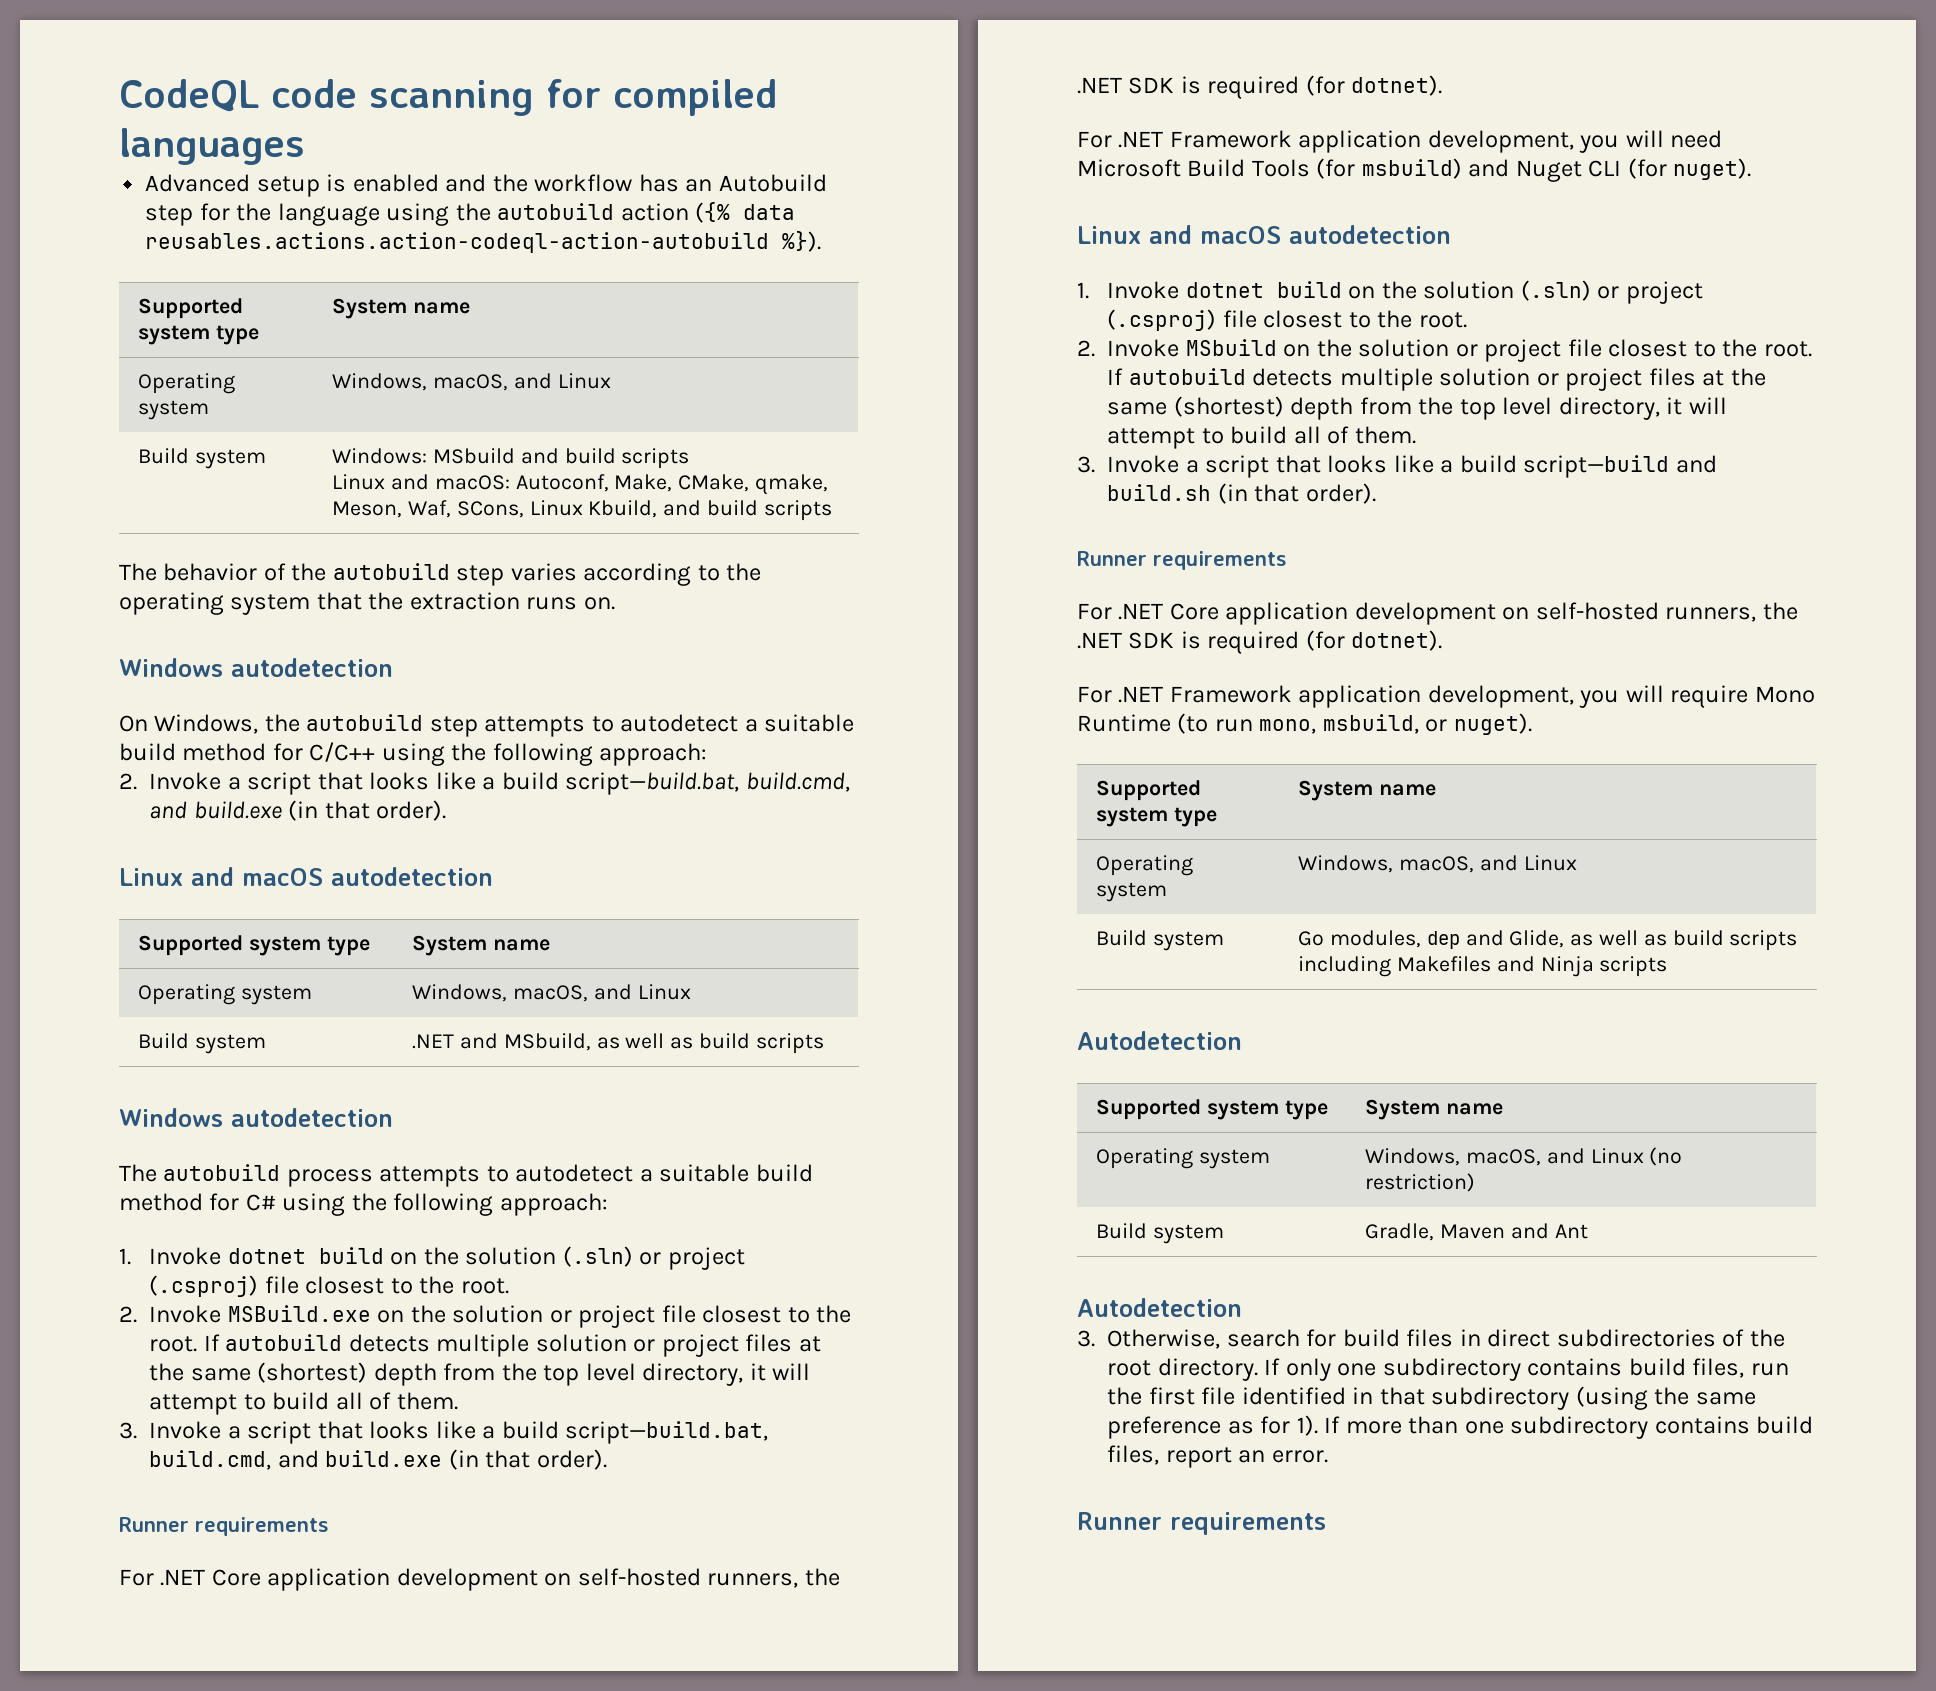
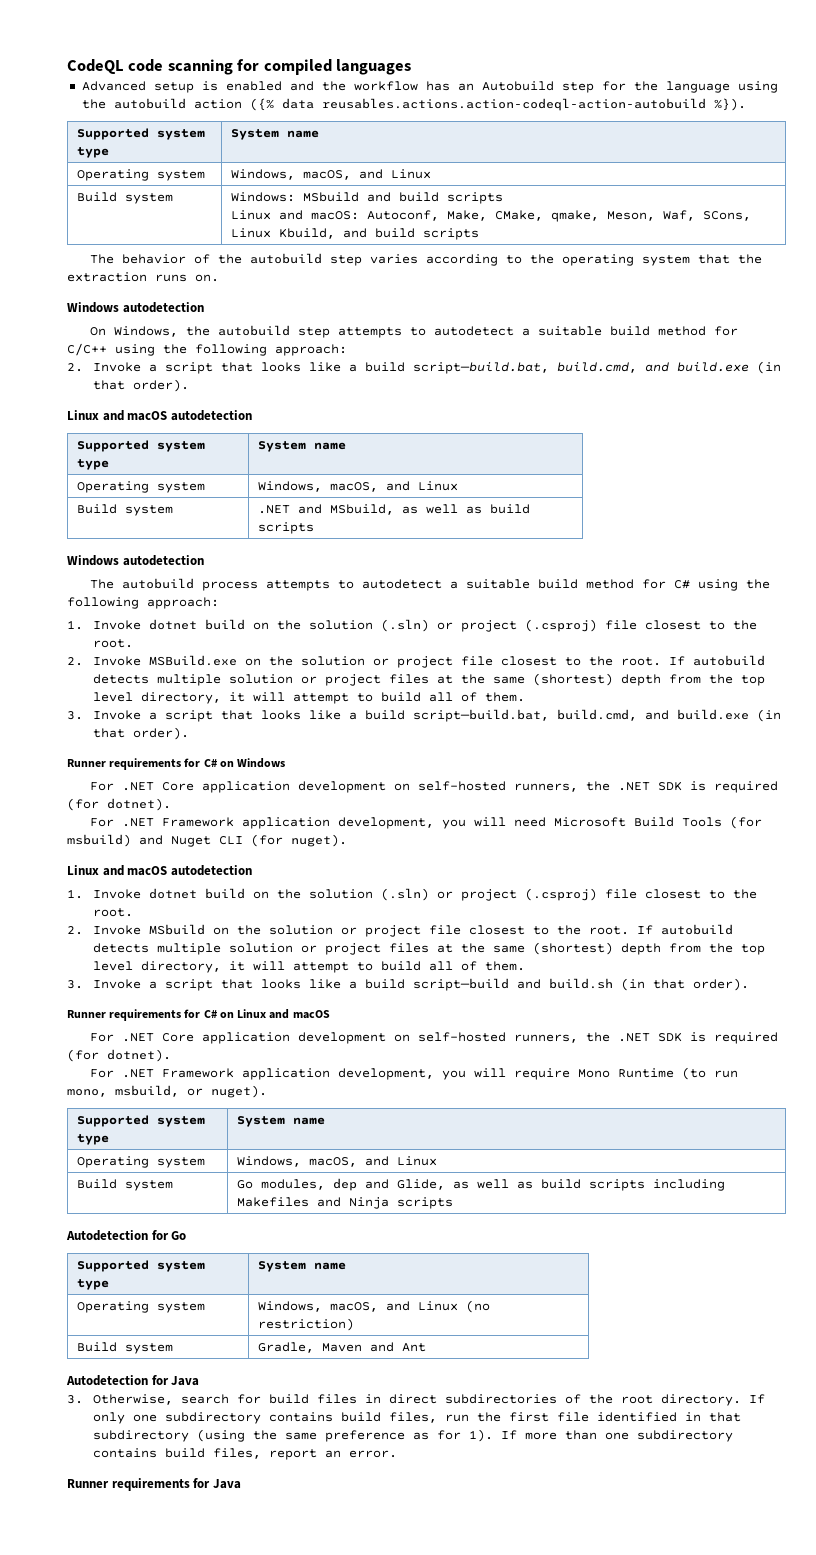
(329, 1526) none -> [184,758,286,768] for C# on Windows
(1287, 560) none -> [184,1009,330,1019] for C# on Linux and macOS
(1242, 1040) none -> [151,1230,187,1240] for Go
(1242, 1307) none -> [151,1375,200,1386] for Java
(1326, 1523) none -> [193,1478,241,1489] for Java

